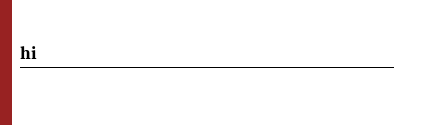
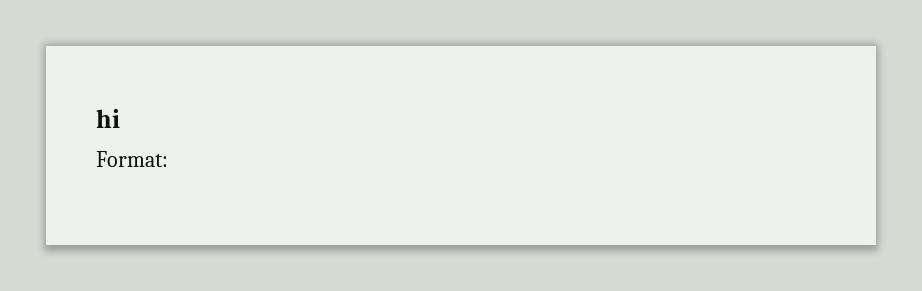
(37, 52) none -> [96,151,168,167] // Format:

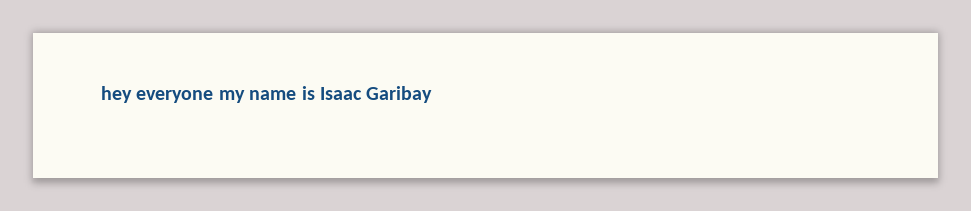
[96,109,120,128] [96,151,168,167] hi // Format: -> [101,86,433,103] hey everyone my name is Isaac Garibay

